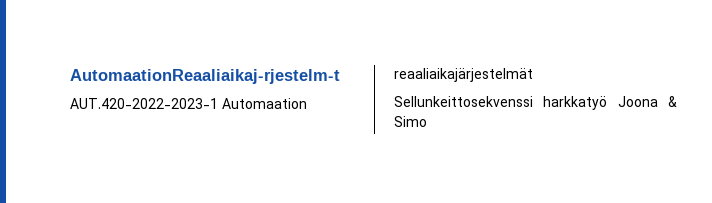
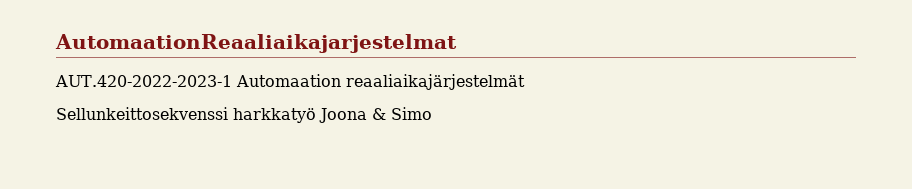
[70,69,340,84] AutomaationReaaliaikaj-rjestelm-t -> [55,34,457,53] AutomaationReaaliaikajarjestelmat

